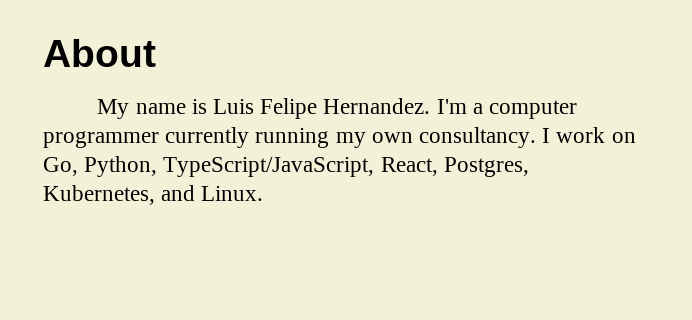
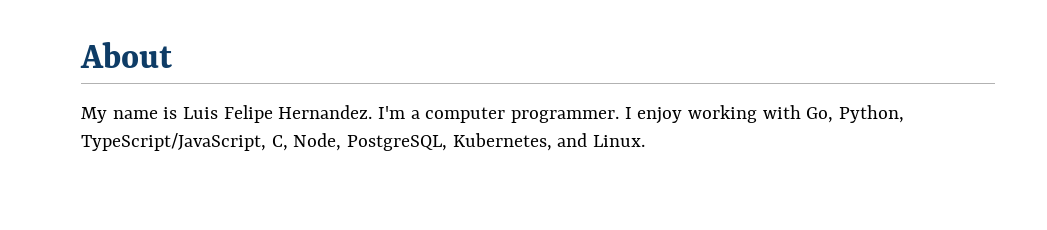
[43,127,636,148] [43,156,529,177] programmer currently running my own consultancy. I work on Go, Python, TypeScript/JavaScript, React, Postgres, -> [511,105,905,124] [81,133,448,151] programmer. I enjoy working with Go, Python, TypeScript/JavaScript, C, Node, PostgreSQL,

